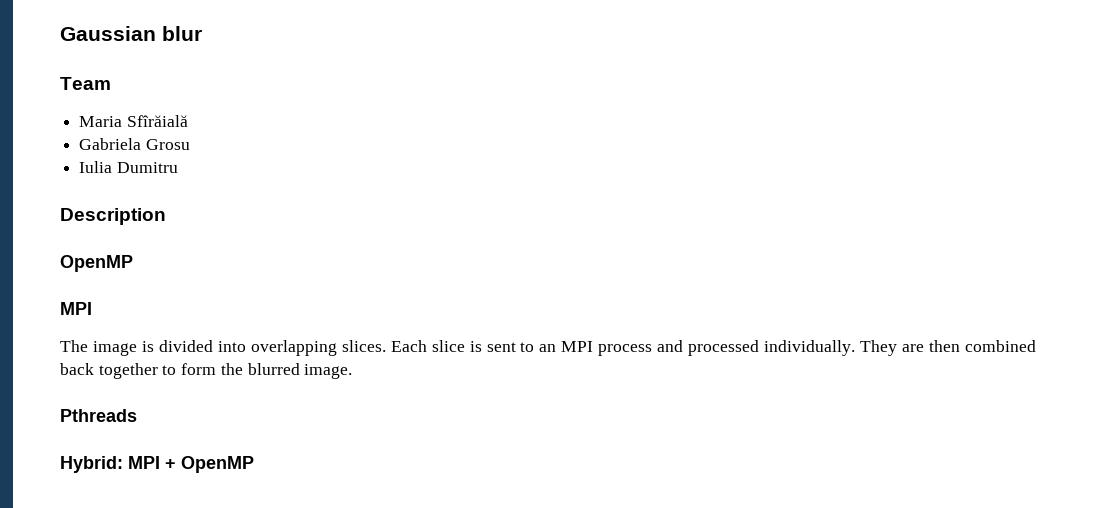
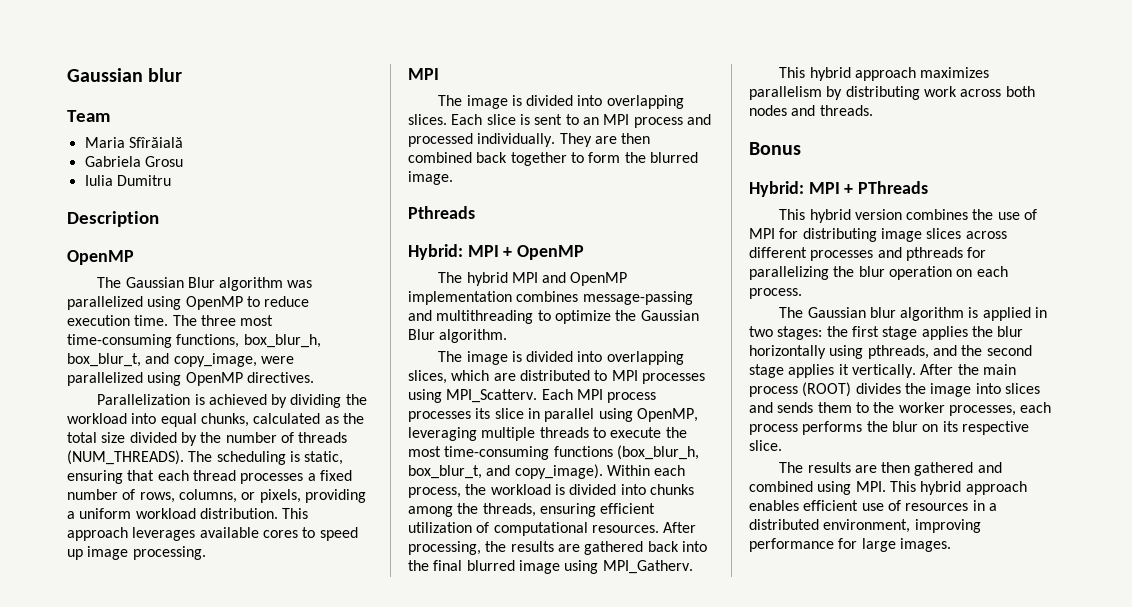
(133, 263) none -> [97,277,313,291] [67,296,310,310] [67,315,274,326] [67,334,321,348] [67,353,294,367] [67,372,314,386] [97,394,367,408] [67,413,364,427] [67,432,348,446] [67,450,344,465] [67,470,352,484] [67,489,366,503] [67,508,309,519] [67,527,358,541] [67,546,206,560] // The Gaussian Blur algorithm was parallelized using OpenMP to reduce execution time. The three most time-consuming functions, box_blur_h, box_blur_t, and copy_image, were parallelized using OpenMP directives. // Parallelization is achieved by dividing the workload into equal chunks, calculated as the total size divided by the number of threads (NUM_THREADS). The scheduling is static, ensuring that each thread processes a fixed number of rows, columns, or pixels, providing a uniform workload distribution. This approach leverages available cores to speed up image processing.
(254, 464) none -> [438,272,628,286] [408,291,693,305] [408,310,699,324] [408,329,508,343] [438,351,684,365] [408,370,705,384] [408,389,657,403] [408,408,698,422] [408,427,687,441] [408,445,699,460] [408,464,686,479] [408,484,694,498] [408,503,656,517] [408,522,697,536] [408,541,707,555] [408,560,693,574] [779,67,990,81] [749,86,1035,100] [749,105,873,116] [749,142,801,155] [749,181,929,197] [779,209,1038,223] [749,228,1007,242] [749,247,987,261] [749,266,1008,280] [749,288,802,299] [779,307,1048,321] [749,326,1024,340] [749,345,1032,359] [749,364,1016,378] [749,382,1040,397] [749,402,1052,416] [749,421,1029,435] [749,440,782,451] [779,462,1002,476] [749,481,1027,495] [749,500,997,511] [749,519,981,533] [749,538,951,552] // The hybrid MPI and OpenMP implementation combines message-passing and multithreading to optimize the Gaussian Blur algorithm. // The image is divided into overlapping slices, which are distributed to MPI processes using MPI_Scatterv. Each MPI process processes its slice in parallel using OpenMP, leveraging multiple threads to execute the most time-consuming functions (box_blur_h, box_blur_t, and copy_image). Within each process, the workload is divided into chunks among the threads, ensuring efficient utilization of computational resources. After processing, the results are gathered back into the final blurred image using MPI_Gatherv. // This hybrid approach maximizes parallelism by distributing work across both nodes and threads. // Bonus // Hybrid: MPI + PThreads // This hybrid version combines the use of MPI for distributing image slices across different processes and pthreads for parallelizing the blur operation on each process. // The Gaussian blur algorithm is applied in two stages: the first stage applies the blur horizontally using pthreads, and the second stage applies it vertically. After the main process (ROOT) divides the image into slices and sends them to the worker processes, each process performs the blur on its respective slice. // The results are then gathered and combined using MPI. This hybrid approach enables efficient use of resources in a distributed environment, improving performance for large images.

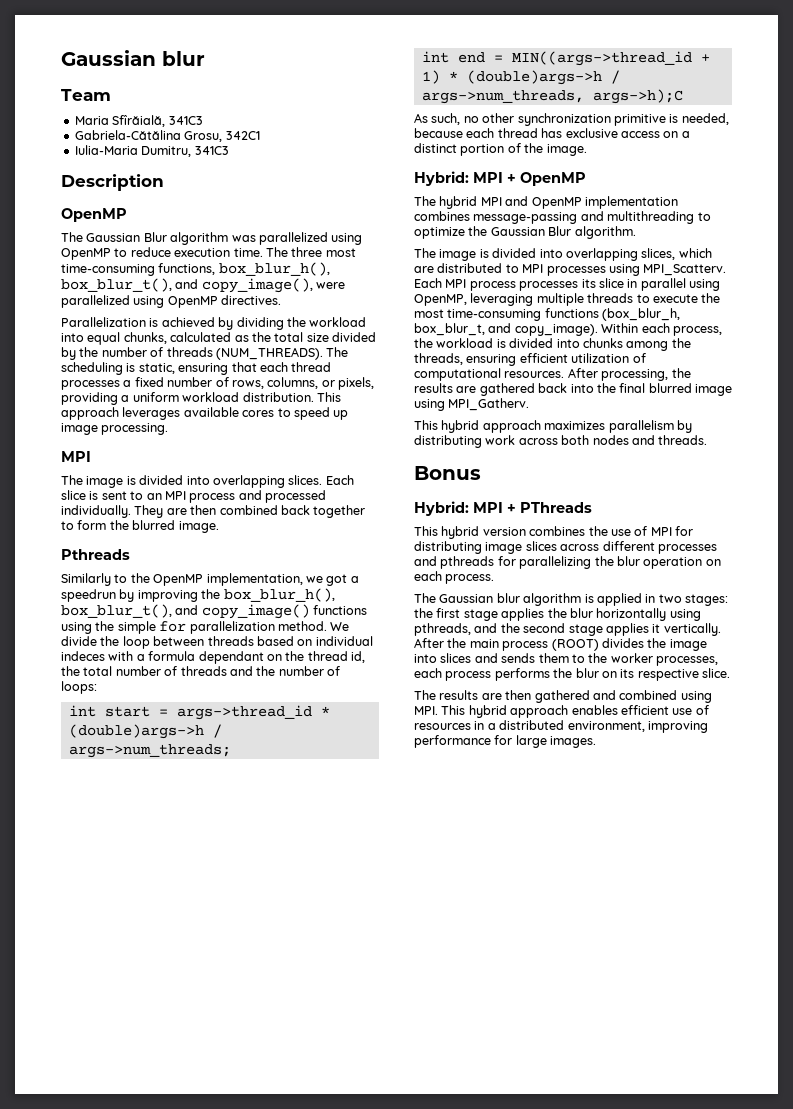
[128,137,183,148] [84,156,183,167] [84,175,171,186] Sfîrăială // Gabriela Grosu // Iulia Dumitru -> [112,115,203,127] [74,130,260,142] [74,145,229,157] Sfîrăială, 341C3 // Gabriela-Cătălina Grosu, 342C1 // Iulia-Maria Dumitru, 341C3
[243,334,321,348] [67,353,257,367] box_blur_h, box_blur_t, and copy_image, -> [218,262,330,276] [61,278,313,293] box_blur_h(), box_blur_t(), and copy_image(),
(475, 212) none -> [61,573,359,586] [61,588,335,602] [61,604,368,619] [61,621,350,634] [61,636,373,649] [61,651,365,664] [61,666,340,676] [61,681,97,694] [68,705,330,720] [68,724,222,739] [68,744,231,758] [421,51,710,66] [421,70,620,85] [421,89,683,104] [414,113,729,126] [414,128,690,138] [414,143,587,156] // Similarly to the OpenMP implementation, we got a speedrun by improving the box_blur_h(), box_blur_t(), and copy_image() functions using the simple for parallelization method. We divide the loop between threads based on individual indeces with a formula dependant on the thread id, the total number of threads and the number of loops: // int start = args->thread_id * (double)args->h / args->num_threads; // int end = MIN((args->thread_id + 1) * (double)args->h / args->num_threads, args->h);C // As such, no other synchronization primitive is needed, because each thread has exclusive access on a distinct portion of the image.

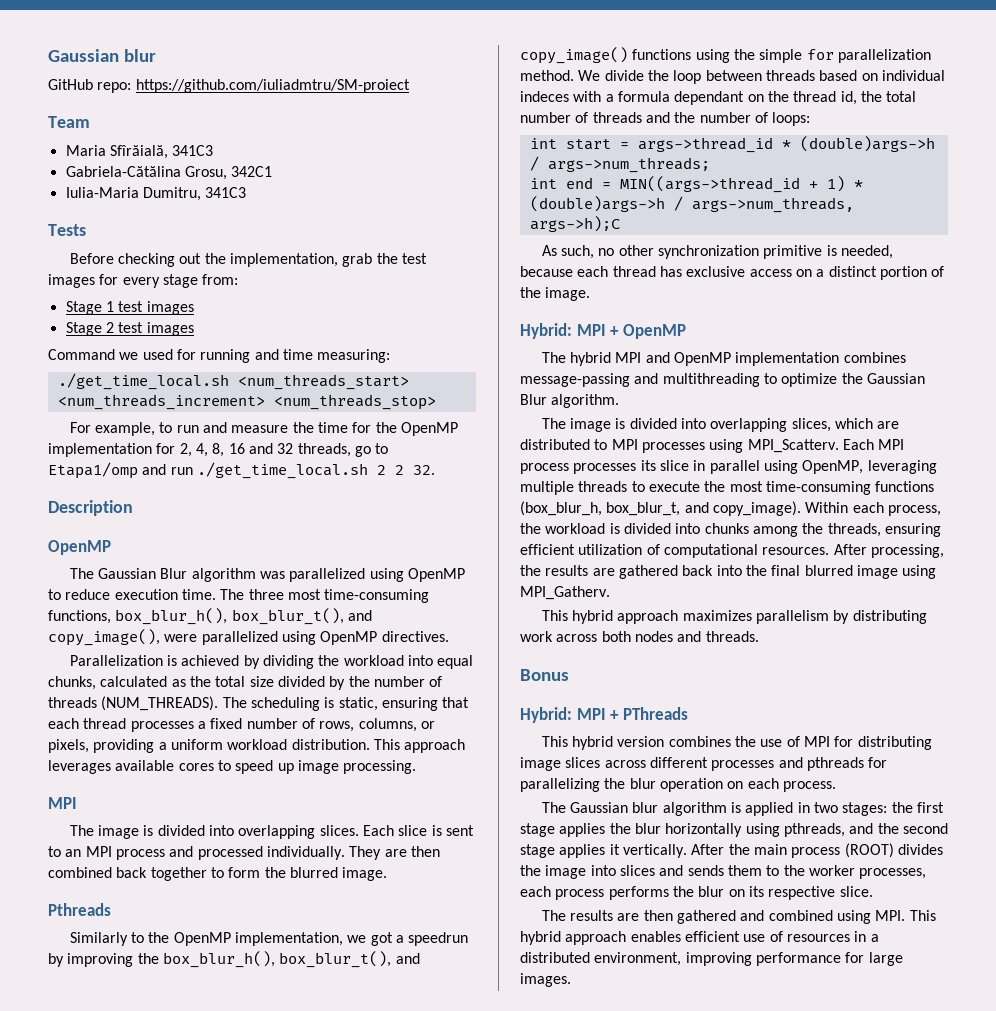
[61,50,205,66] Gaussian blur -> [48,49,156,62] [48,79,410,93] Gaussian blur // GitHub repo: https://github.com/iuliadmtru/SM-proiect
(229, 150) none -> [48,224,86,236] [69,253,427,267] [48,274,239,288] [65,301,194,315] [65,322,194,336] [48,349,391,363] [57,373,409,390] [57,394,436,410] [69,422,458,436] [48,443,389,457] [48,462,435,479] // Tests // Before checking out the implementation, grab the test images for every stage from: // Stage 1 test images // Stage 2 test images // Command we used for running and time measuring: // ./get_time_local.sh <num_threads_start> <num_threads_increment> <num_threads_stop> // For example, to run and measure the time for the OpenMP implementation for 2, 4, 8, 16 and 32 threads, go to Etapa1/omp and run ./get_time_local.sh 2 2 32.

